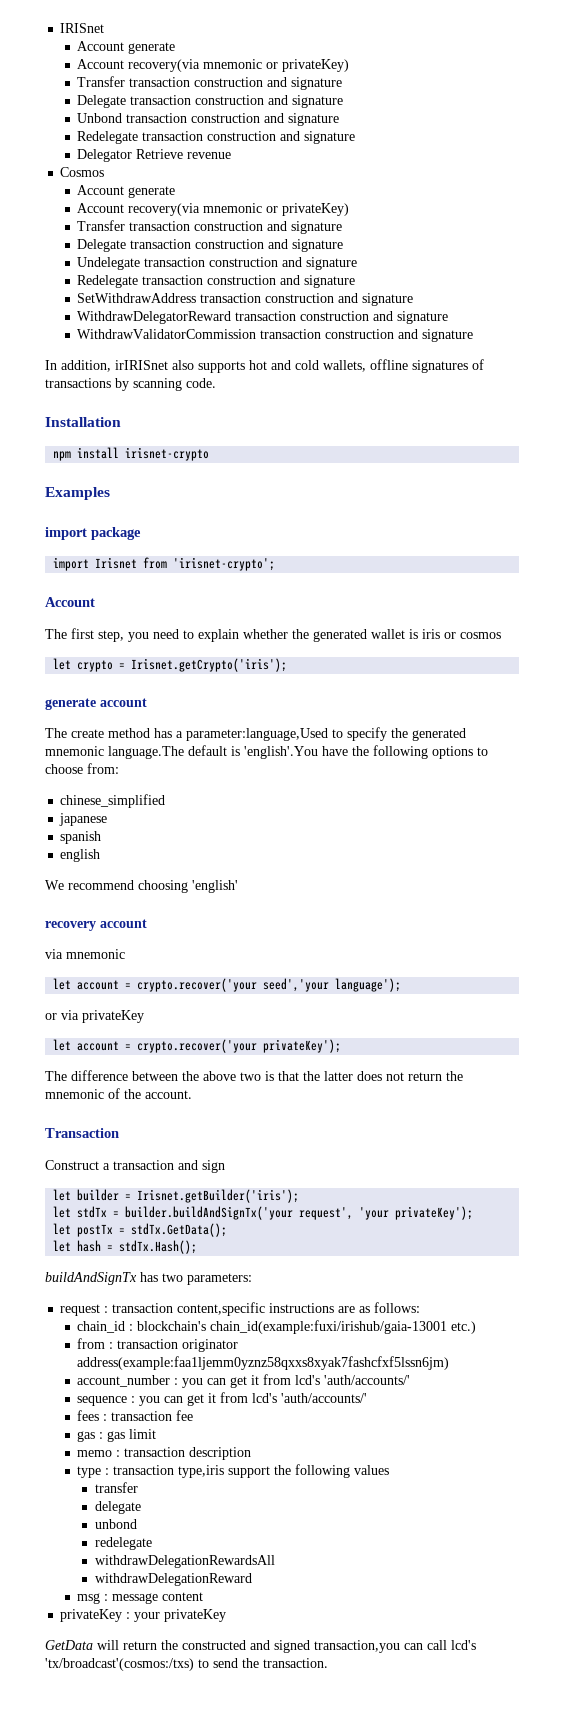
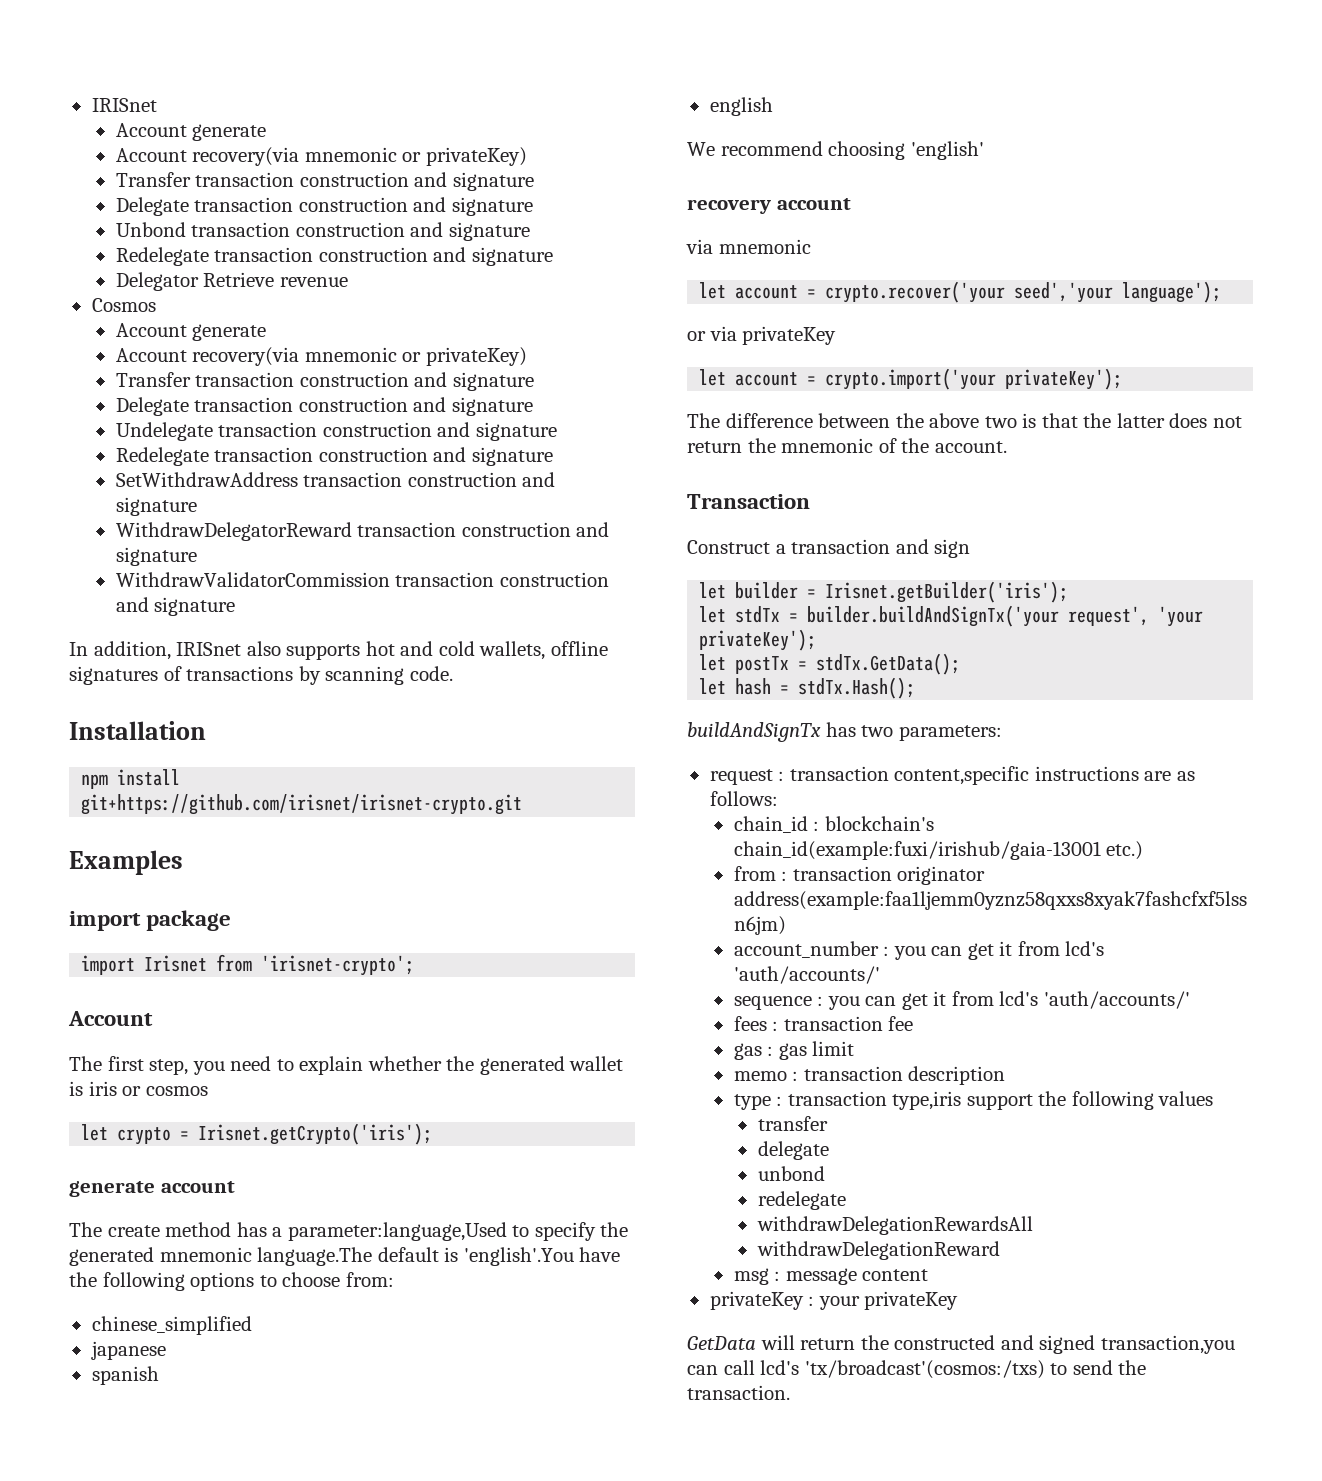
[115,360,168,370] irIRISnet -> [176,642,242,656] IRISnet
[125,447,210,461] irisnet-crypto -> [81,794,523,815] git+https://github.com/irisnet/irisnet-crypto.git
[137,1039,258,1053] crypto.recover('your -> [825,368,997,390] crypto.import('your

